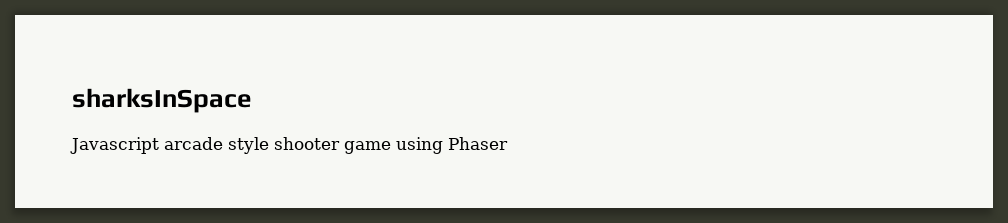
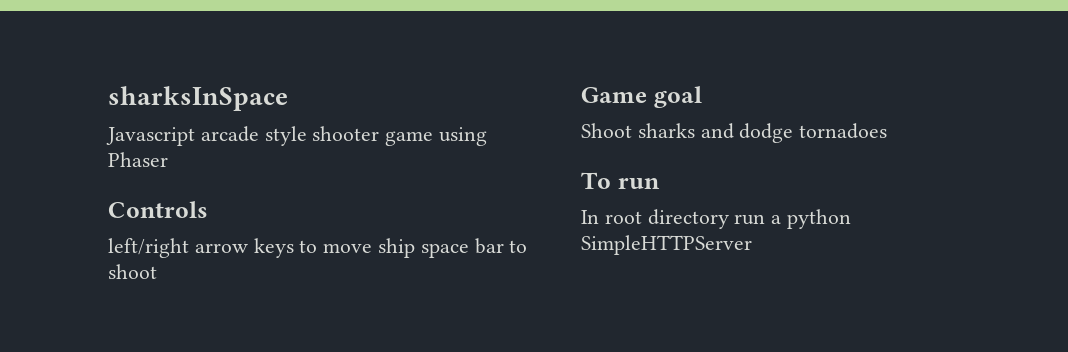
(508, 143) none -> [108,201,208,218] [108,238,528,258] [108,264,157,279] [581,86,702,108] [581,123,888,143] [581,172,660,189] [581,209,852,229] [581,235,752,255] // Controls // left/right arrow keys to move ship space bar to shoot // Game goal // Shoot sharks and dodge tornadoes // To run // In root directory run a python SimpleHTTPServer

